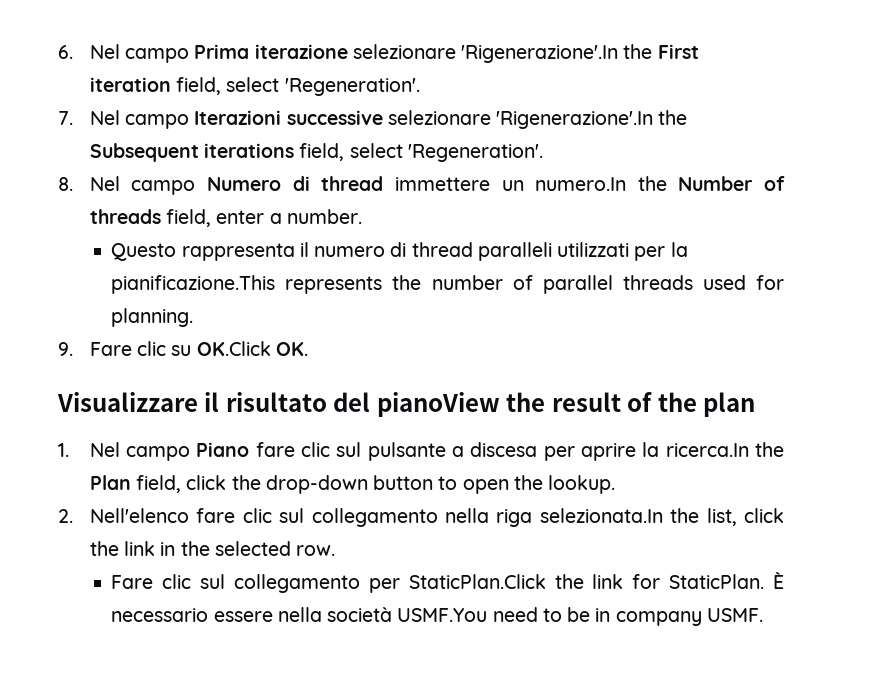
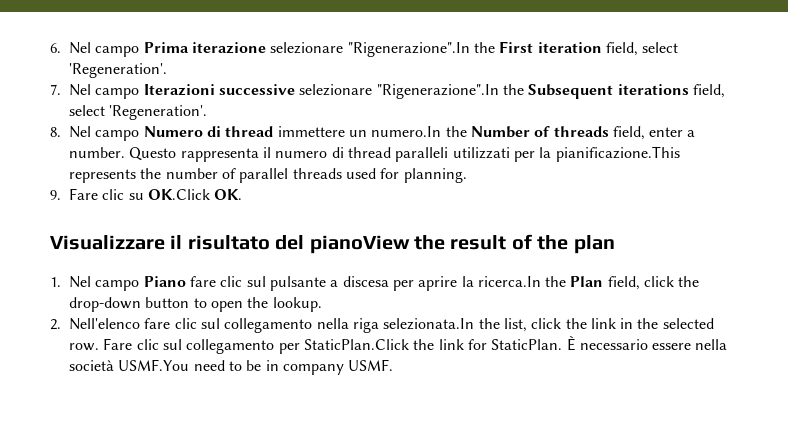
[461,45,619,63] 'Rigenerazione'.In -> [347,42,470,57] "Rigenerazione".In
[496,111,654,129] 'Rigenerazione'.In -> [376,84,499,99] "Rigenerazione".In
(362, 216) // -> (125, 152) none
(336, 550) // -> (99, 347) none

